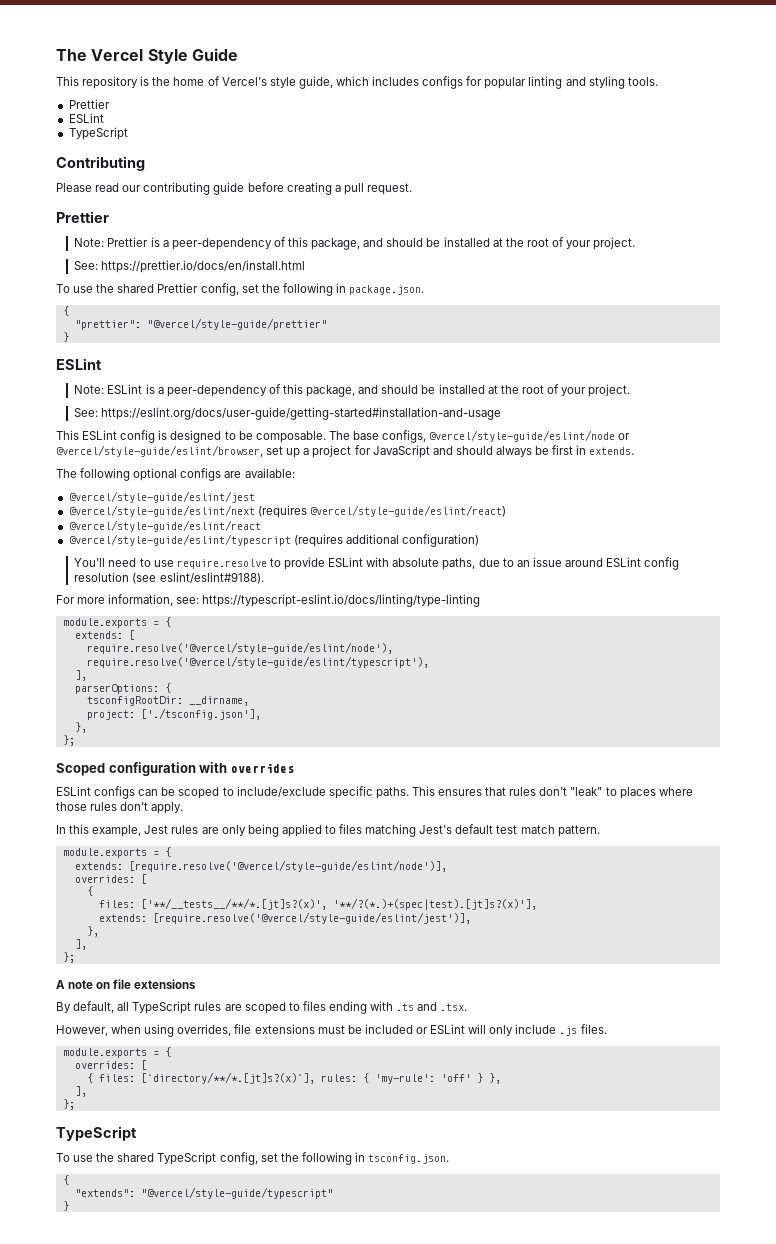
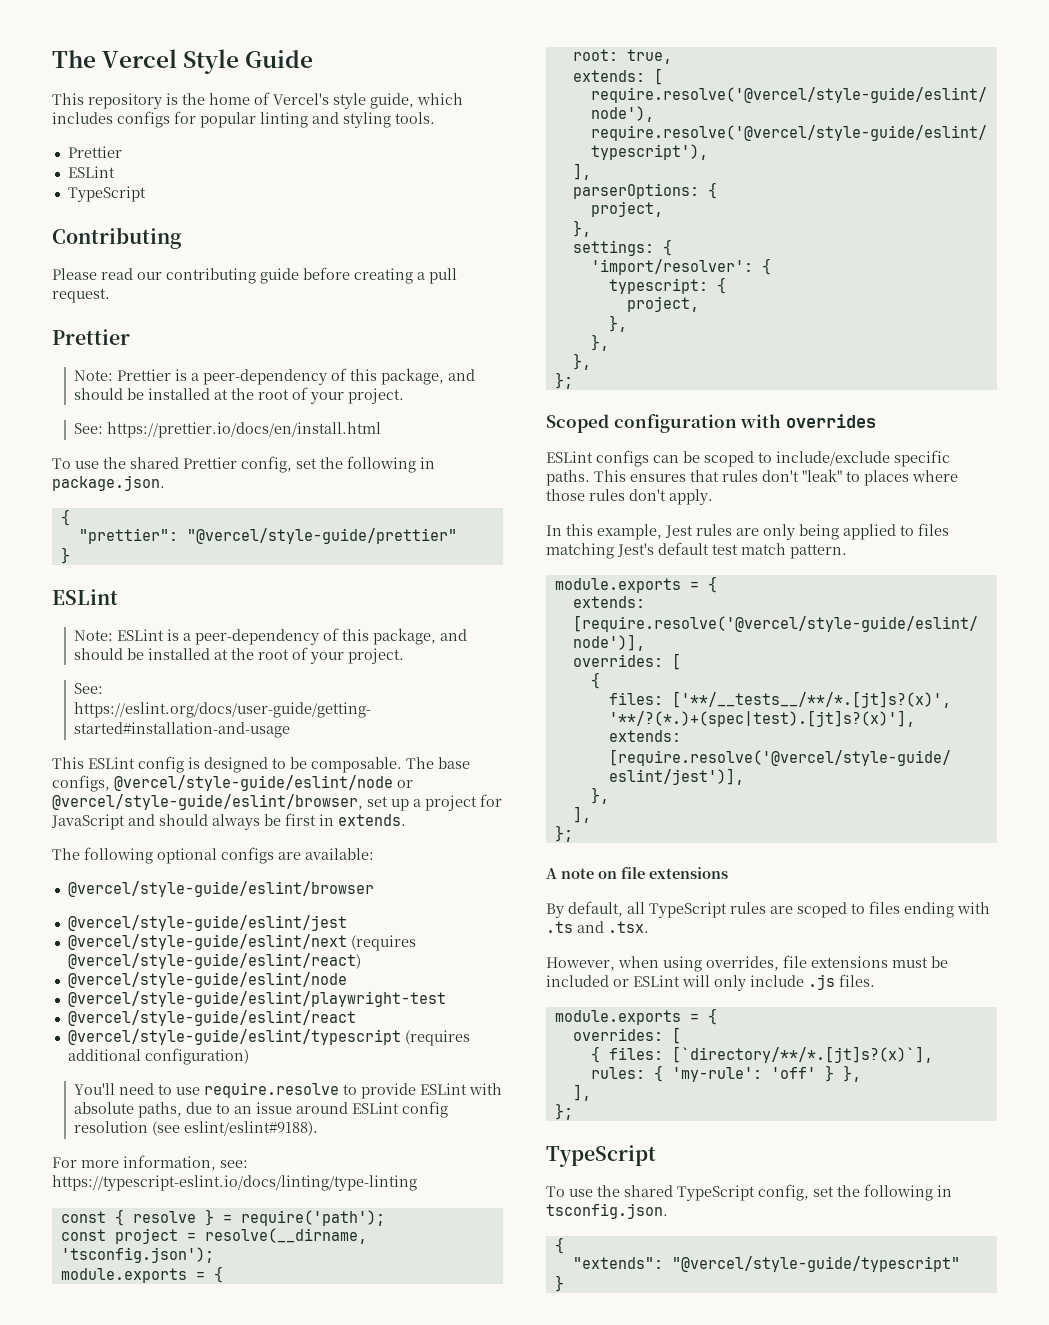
(295, 473) none -> [67,881,374,897] // @vercel/style-guide/eslint/browser
(506, 511) none -> [67,972,347,988] [67,991,446,1007] // @vercel/style-guide/eslint/node // @vercel/style-guide/eslint/playwright-test
[62,617,171,628] // module.exports = { -> [60,1209,385,1226] [60,1228,367,1244] [60,1247,214,1263] [60,1266,223,1283] [572,49,672,64] // const { resolve } = require('path'); // const project = resolve(__dirname, 'tsconfig.json'); // module.exports = { // root: true,
[86,696,249,706] [86,708,261,720] tsconfigRootDir: __dirname, // project: ['./tsconfig.json'], -> [590,201,663,217] [572,220,591,237] [572,239,672,256] [590,258,771,275] [608,277,726,294] [626,296,699,312] [608,315,627,332] [590,334,609,351] project, // }, // settings: { // 'import/resolver': { // typescript: { // project, // }, // },

